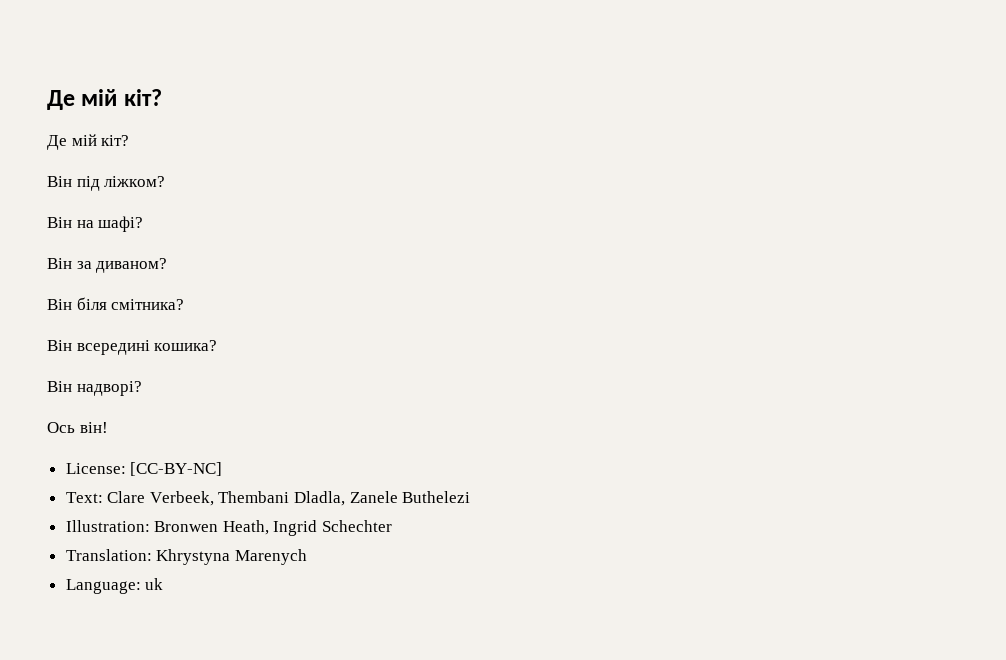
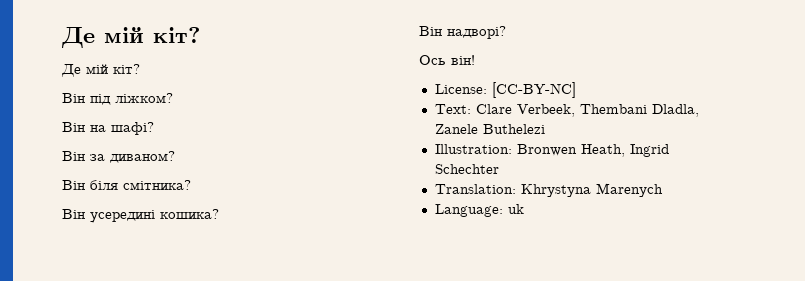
[76,340,150,355] всередині -> [90,210,155,223] усередині

